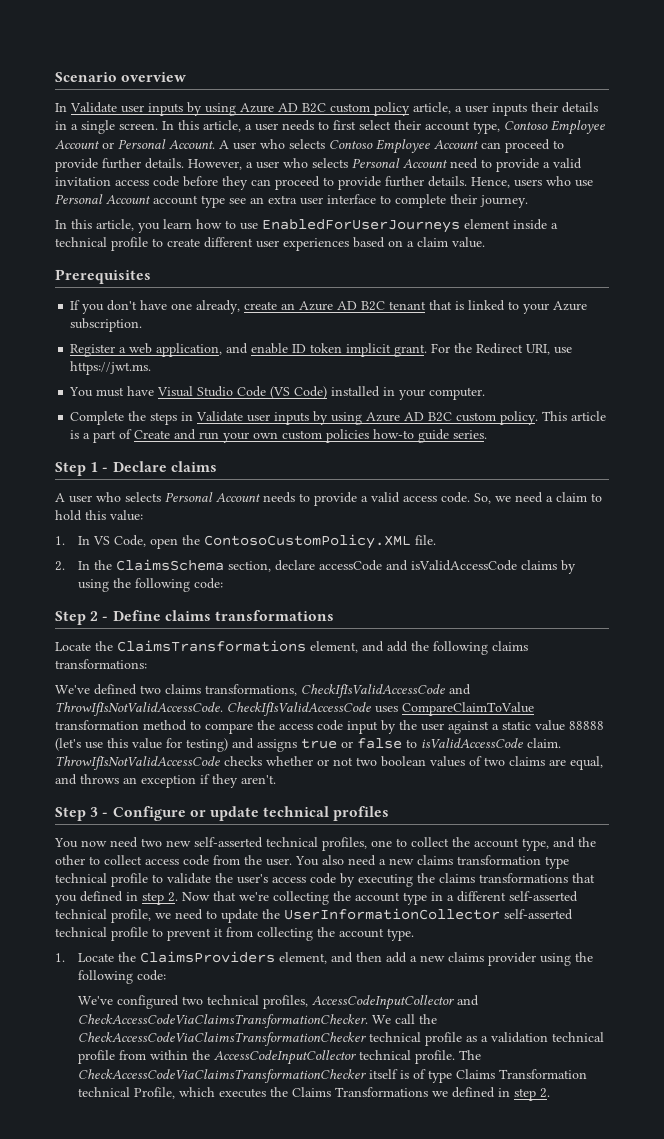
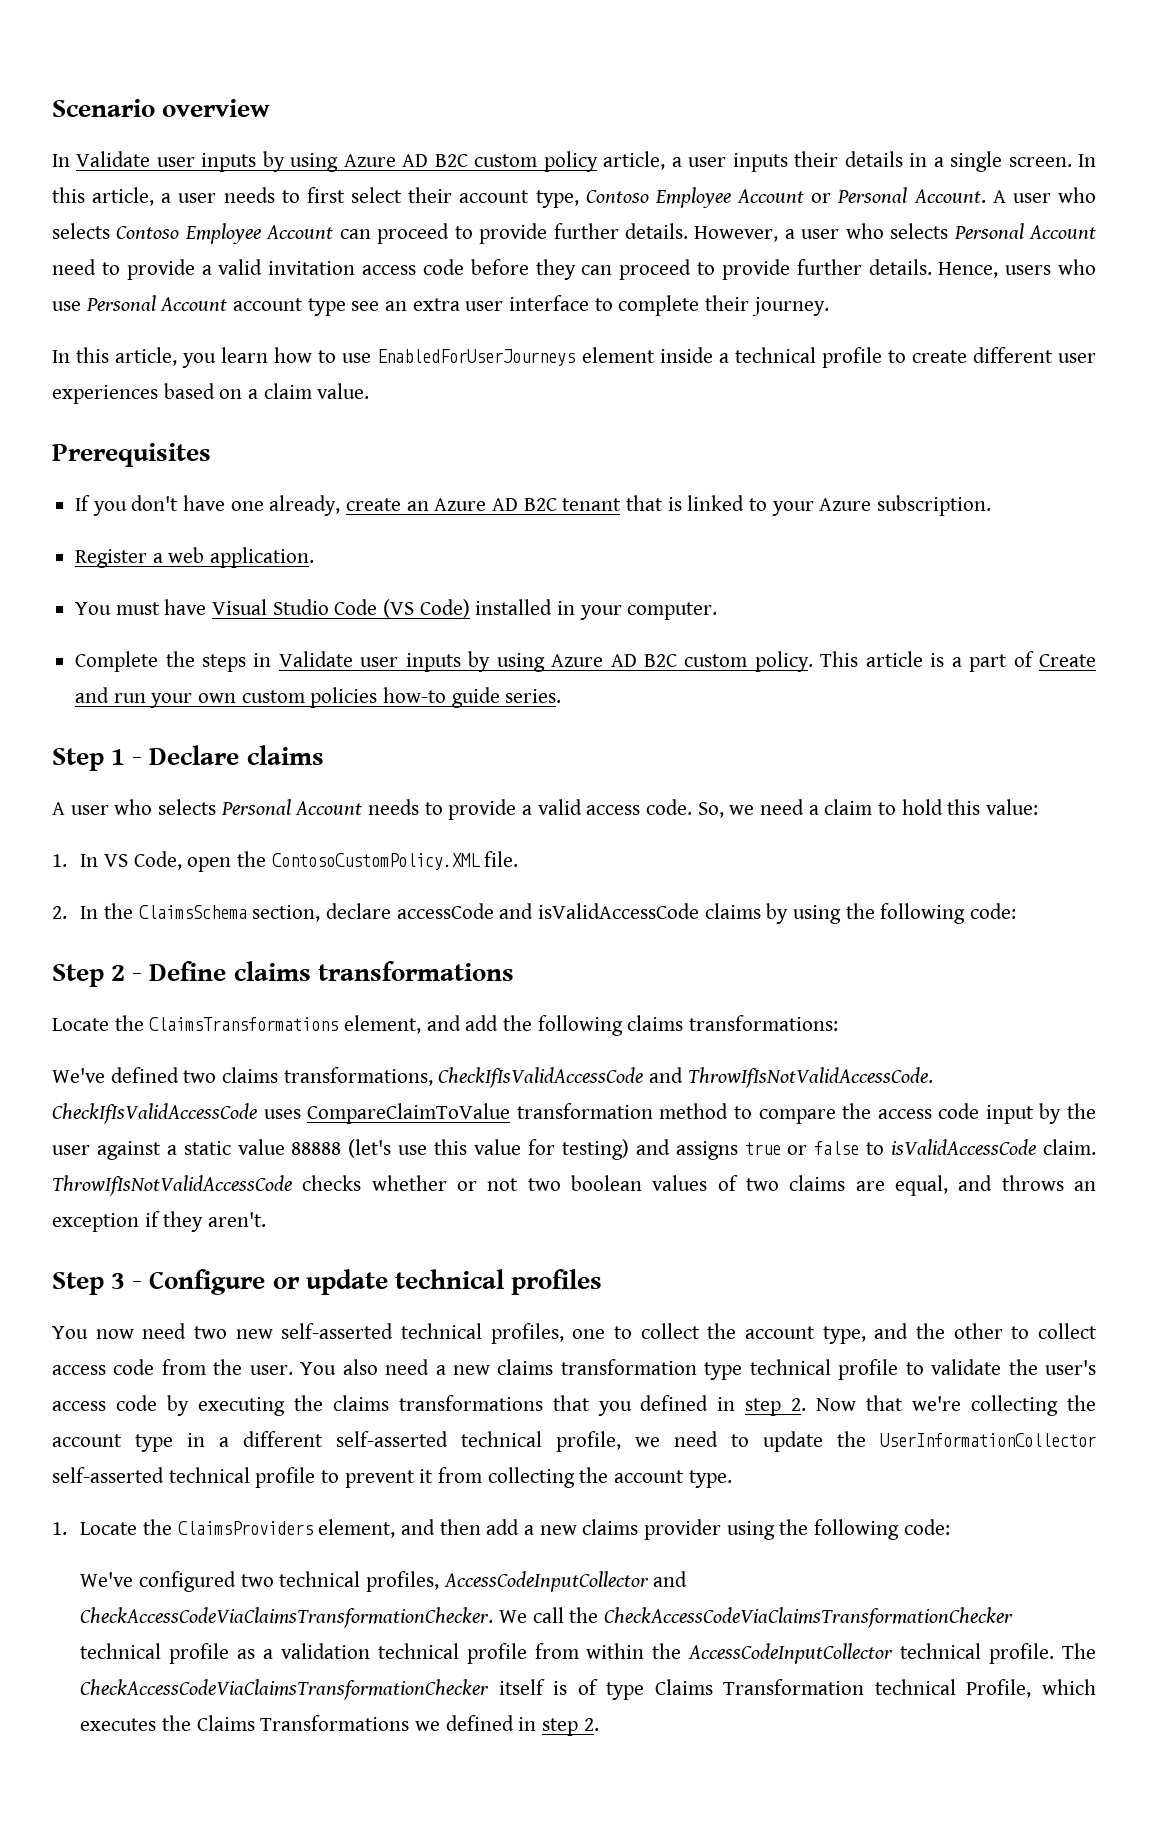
[156,343,573,357] [70,361,152,375] application, and enable ID token implicit grant. For the Redirect URI, use https://jwt.ms. -> [210,547,315,568] application.

